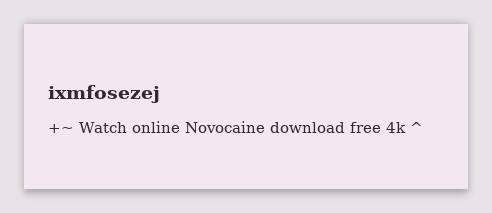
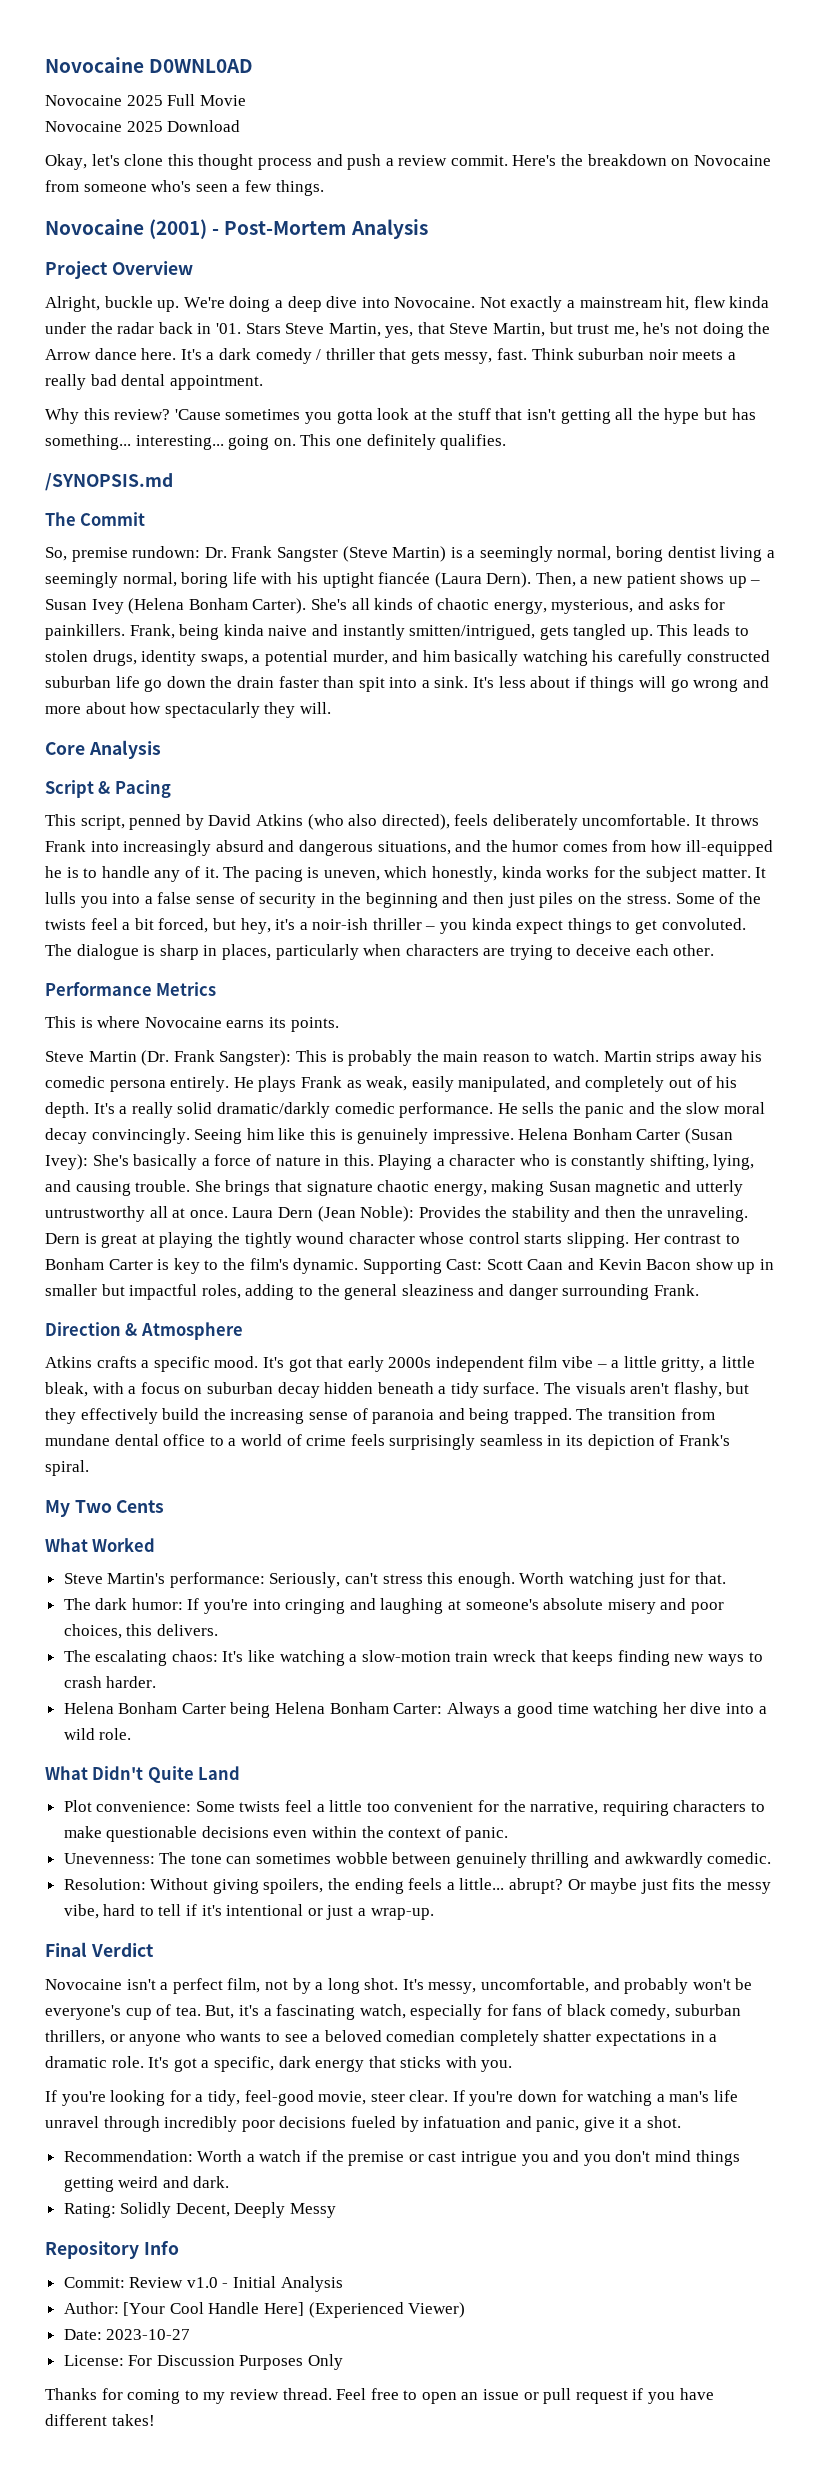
[48,85,160,103] [48,121,423,133] ixmfosezej // +~ Watch online Novocaine download free 4k ^ -> [45,57,254,73] [45,94,246,106] [45,120,241,132] [45,154,771,170] [45,180,324,196] [45,219,428,239] [45,261,193,279] [45,296,770,312] [45,322,771,338] [45,348,737,364] [45,374,263,390] [45,408,756,424] [45,434,507,450] [45,473,173,491] [45,512,146,526] [45,546,775,562] [45,572,761,588] [45,598,726,614] [45,624,749,640] [45,650,770,666] [45,676,769,692] [45,702,331,718] [45,740,161,759] [45,780,171,798] [45,814,759,830] [45,840,773,856] [45,866,767,882] [45,892,761,908] [45,918,746,934] [45,944,715,960] [45,982,217,996] [45,1016,339,1032] [45,1050,763,1066] [45,1076,738,1092] [45,1102,765,1118] [45,1128,734,1144] [45,1154,755,1170] [45,1180,743,1196] [45,1206,749,1222] [45,1232,740,1248] [45,1258,775,1274] [45,1284,700,1300] [45,1322,243,1340] [45,1356,755,1372] [45,1382,750,1398] [45,1408,715,1424] [45,1434,730,1450] [45,1460,89,1476] [45,1500,165,1517] [45,1538,156,1552] [63,1572,726,1588] [63,1598,724,1614] [63,1624,218,1639] [63,1650,763,1666] [63,1676,157,1688] [63,1702,767,1718] [63,1728,132,1740] [45,1766,241,1783] [63,1800,765,1816] [63,1826,509,1842] [63,1852,772,1868] [63,1878,771,1894] [63,1904,434,1920] [45,1942,154,1957] [45,1978,753,1994] [45,2004,741,2020] [45,2030,718,2046] [45,2056,513,2072] [45,2090,739,2106] [45,2116,681,2132] [63,2150,740,2166] [63,2176,230,2192] [63,2202,337,2218] [45,2240,179,2259] [63,2276,343,2292] [63,2302,466,2318] [63,2329,191,2340] [63,2354,344,2370] [45,2388,714,2404] [45,2414,155,2426] Novocaine D0WNL0AD // Novocaine 2025 Full Movie // Novocaine 2025 Download // Okay, let's clone this thought process and push a review commit. Here's the breakdown on Novocaine from someone who's seen a few things. // Novocaine (2001) - Post-Mortem Analysis // Project Overview // Alright, buckle up. We're doing a deep dive into Novocaine. Not exactly a mainstream hit, flew kinda under the radar back in '01. Stars Steve Martin, yes, that Steve Martin, but trust me, he's not doing the Arrow dance here. It's a dark comedy / thriller that gets messy, fast. Think suburban noir meets a really bad dental appointment. // Why this review? 'Cause sometimes you gotta look at the stuff that isn't getting all the hype but has something... interesting... going on. This one definitely qualifies. // /SYNOPSIS.md // The Commit // So, premise rundown: Dr. Frank Sangster (Steve Martin) is a seemingly normal, boring dentist living a seemingly normal, boring life with his uptight fiancée (Laura Dern). Then, a new patient shows up – Susan Ivey (Helena Bonham Carter). She's all kinds of chaotic energy, mysterious, and asks for painkillers. Frank, being kinda naive and instantly smitten/intrigued, gets tangled up. This leads to stolen drugs, identity swaps, a potential murder, and him basically watching his carefully constructed suburban life go down the drain faster than spit into a sink. It's less about if things will go wrong and more about how spectacularly they will. // Core Analysis // Script & Pacing // This script, penned by David Atkins (who also directed), feels deliberately uncomfortable. It throws Frank into increasingly absurd and dangerous situations, and the humor comes from how ill-equipped he is to handle any of it. The pacing is uneven, which honestly, kinda works for the subject matter. It lulls you into a false sense of security in the beginning and then just piles on the stress. Some of the twists feel a bit forced, but hey, it's a noir-ish thriller – you kinda expect things to get convoluted. The dialogue is sharp in places, particularly when characters are trying to deceive each other. // Performance Metrics // This is where Novocaine earns its points. // Steve Martin (Dr. Frank Sangster): This is probably the main reason to watch. Martin strips away his comedic persona entirely. He plays Frank as weak, easily manipulated, and completely out of his depth. It's a really solid dramatic/darkly comedic performance. He sells the panic and the slow moral decay convincingly. Seeing him like this is genuinely impressive. Helena Bonham Carter (Susan Ivey): She's basically a force of nature in this. Playing a character who is constantly shifting, lying, and causing trouble. She brings that signature chaotic energy, making Susan magnetic and utterly untrustworthy all at once. Laura Dern (Jean Noble): Provides the stability and then the unraveling. Dern is great at playing the tightly wound character whose control starts slipping. Her contrast to Bonham Carter is key to the film's dynamic. Supporting Cast: Scott Caan and Kevin Bacon show up in smaller but impactful roles, adding to the general sleaziness and danger surrounding Frank. // Direction & Atmosphere // Atkins crafts a specific mood. It's got that early 2000s independent film vibe – a little gritty, a little bleak, with a focus on suburban decay hidden beneath a tidy surface. The visuals aren't flashy, but they effectively build the increasing sense of paranoia and being trapped. The transition from mundane dental office to a world of crime feels surprisingly seamless in its depiction of Frank's spiral. // My Two Cents // What Worked // Steve Martin's performance: Seriously, can't stress this enough. Worth watching just for that. // The dark humor: If you're into cringing and laughing at someone's absolute misery and poor choices, this delivers. // The escalating chaos: It's like watching a slow-motion train wreck that keeps finding new ways to crash harder. // Helena Bonham Carter being Helena Bonham Carter: Always a good time watching her dive into a wild role. // What Didn't Quite Land // Plot convenience: Some twists feel a little too convenient for the narrative, requiring characters to make questionable decisions even within the context of panic. // Unevenness: The tone can sometimes wobble between genuinely thrilling and awkwardly comedic. // Resolution: Without giving spoilers, the ending feels a little... abrupt? Or maybe just fits the messy vibe, hard to tell if it's intentional or just a wrap-up. // Final Verdict // Novocaine isn't a perfect film, not by a long shot. It's messy, uncomfortable, and probably won't be everyone's cup of tea. But, it's a fascinating watch, especially for fans of black comedy, suburban thrillers, or anyone who wants to see a beloved comedian completely shatter expectations in a dramatic role. It's got a specific, dark energy that sticks with you. // If you're looking for a tidy, feel-good movie, steer clear. If you're down for watching a man's life unravel through incredibly poor decisions fueled by infatuation and panic, give it a shot. // Recommendation: Worth a watch if the premise or cast intrigue you and you don't mind things getting weird and dark. // Rating: Solidly Decent, Deeply Messy // Repository Info // Commit: Review v1.0 - Initial Analysis // Author: [Your Cool Handle Here] (Experienced Viewer) // Date: 2023-10-27 // License: For Discussion Purposes Only // Thanks for coming to my review thread. Feel free to open an issue or pull request if you have different takes!

